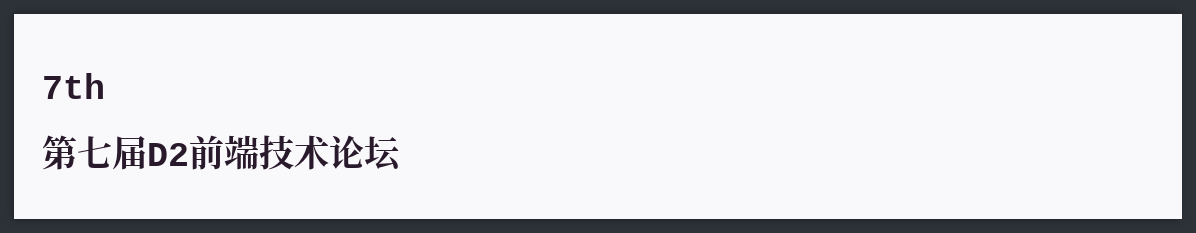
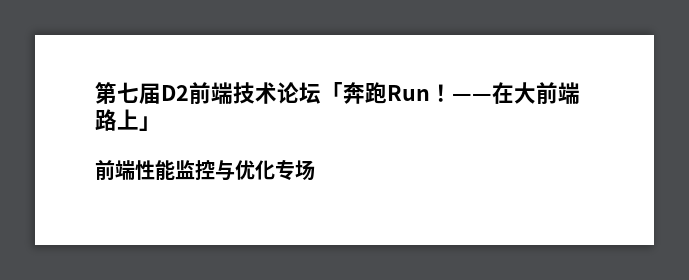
[42,73,105,99] 7th // -> (95, 93) none
(402, 154) none -> [321,82,580,104] [95,109,161,131] [95,160,315,181] 「奔跑Run！——在大前端路上」 // 前端性能监控与优化专场

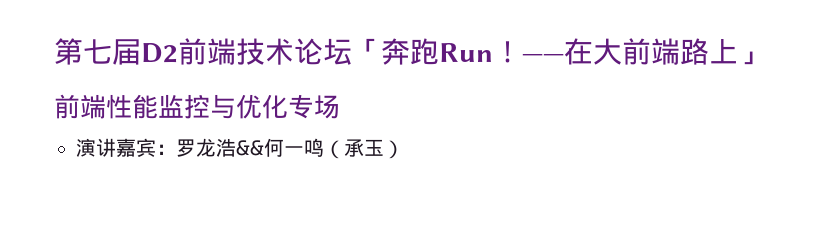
(315, 170) none -> [76,138,404,159] // 演讲嘉宾：罗龙浩&&何一鸣（承玉）

